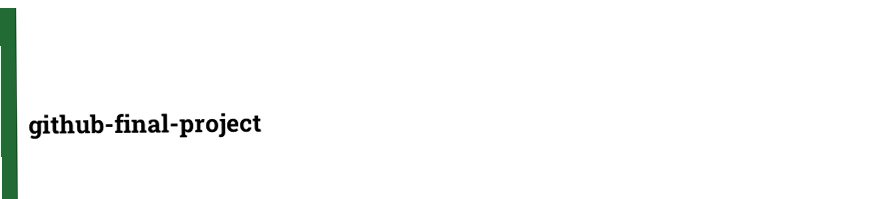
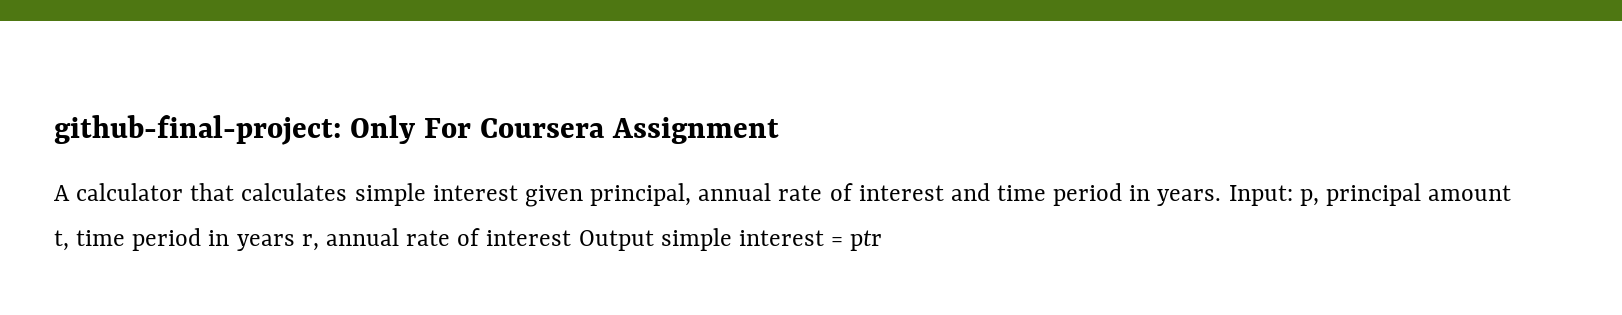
[28,112,262,140] github-final-project -> [54,115,780,145] [54,183,1512,207] [54,228,883,251] github-final-project: Only For Coursera Assignment // A calculator that calculates simple interest given principal, annual rate of interest and time period in years. Input: p, principal amount t, time period in years r, annual rate of interest Output simple interest = ptr

